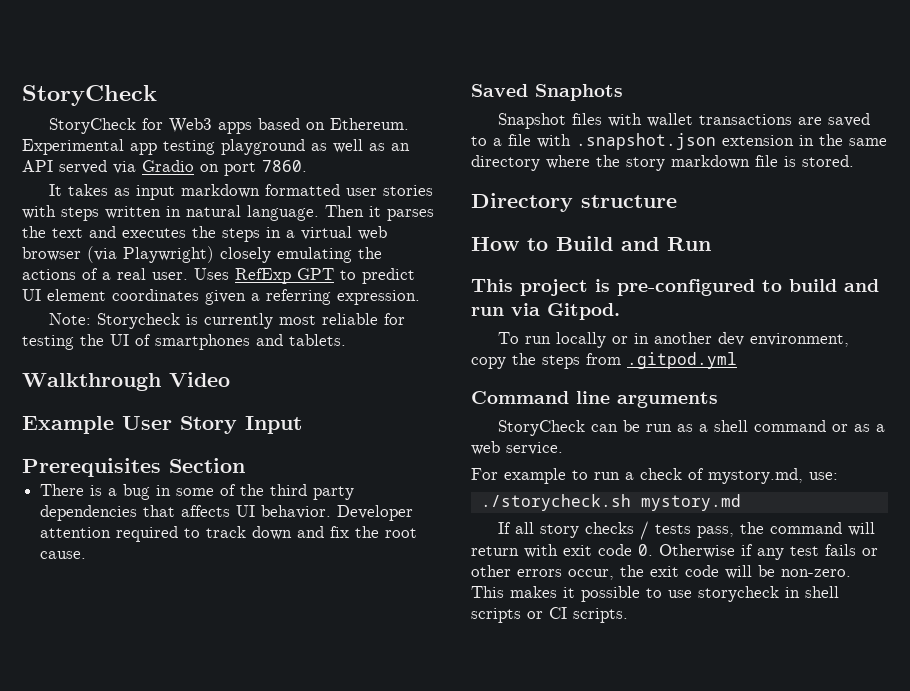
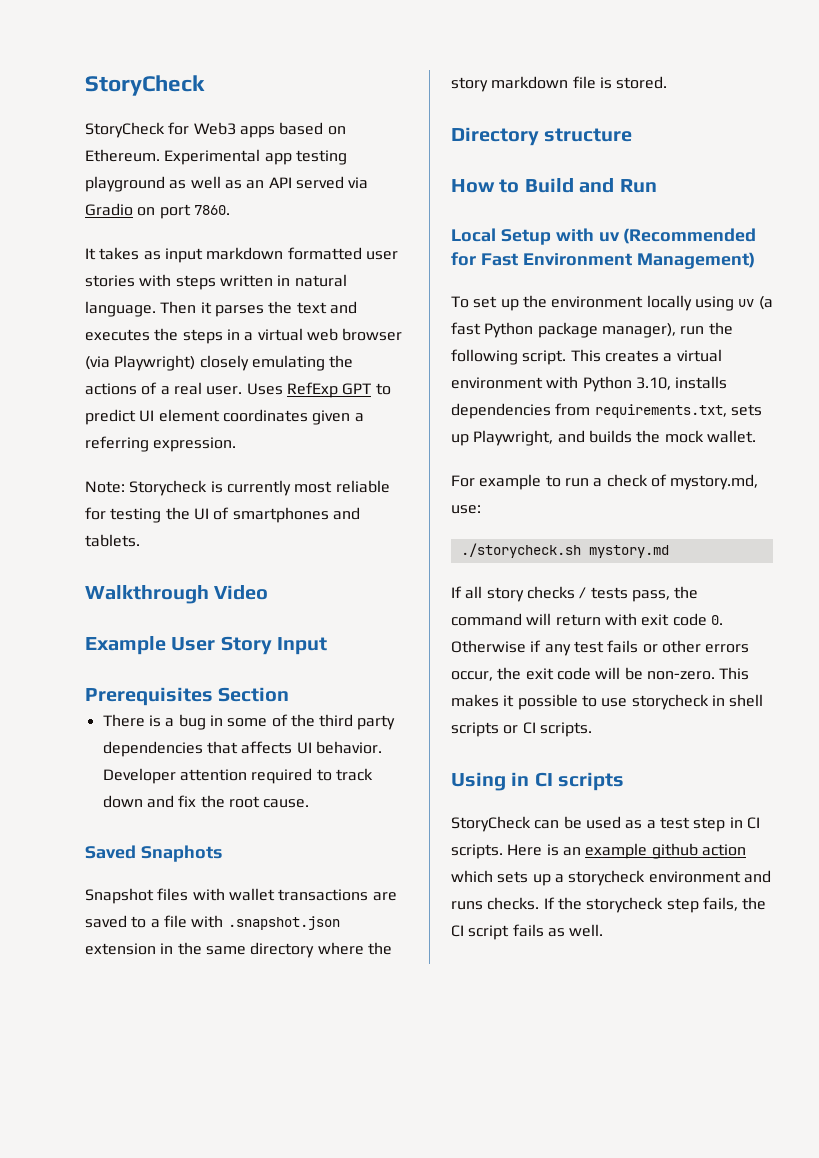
[471,279,879,296] [471,303,620,320] [498,332,850,348] [471,352,737,369] [471,391,718,408] [498,420,886,436] [471,441,563,455] This project is pre-configured to build and run via Gitpod. // To run locally or in another dev environment, copy the steps from .gitpod.yml // Command line arguments // StoryCheck can be run as a shell command or as a web service. -> [451,228,757,245] [451,252,755,269] [451,295,773,311] [451,322,733,338] [451,349,722,365] [451,376,728,392] [451,403,762,419] [451,430,756,446] Local Setup with uv (Recommended for Fast Environment Management) // To set up the environment locally using uv (a fast Python package manager), run the following script. This creates a virtual environment with Python 3.10, installs dependencies from requirements.txt, sets up Playwright, and builds the mock wallet.
(628, 615) none -> [451,772,625,791] [451,816,760,832] [451,843,746,859] [451,870,771,886] [451,897,767,913] [451,924,604,940] // Using in CI scripts // StoryCheck can be used as a test step in CI scripts. Here is an example github action which sets up a storycheck environment and runs checks. If the storycheck step fails, the CI script fails as well.

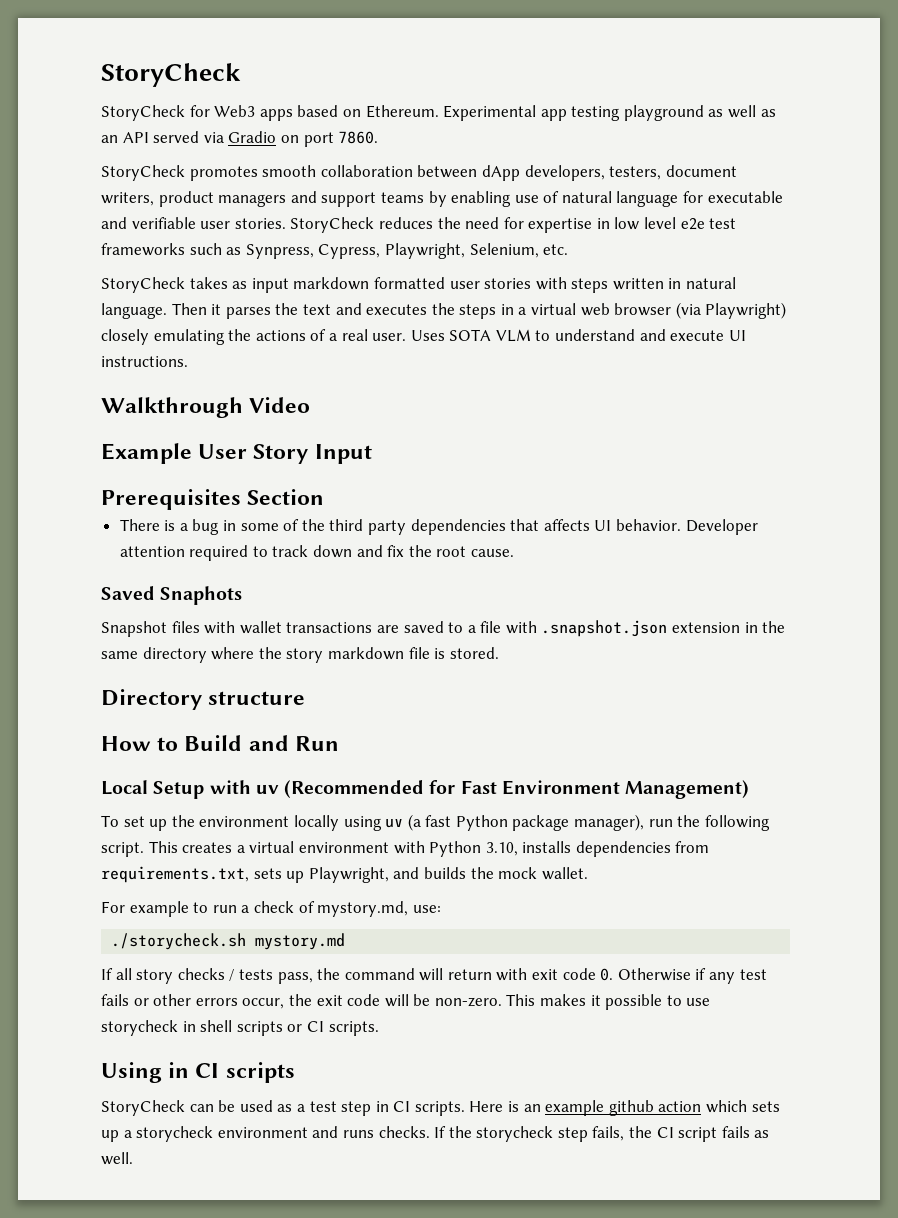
[85,248,96,260] It -> [101,165,737,181] [101,191,783,207] [101,217,737,233] [101,243,569,259] [101,277,185,293] StoryCheck promotes smooth collaboration between dApp developers, testers, document writers, product managers and support teams by enabling use of natural language for executable and verifiable user stories. StoryCheck reduces the need for expertise in low level e2e test frameworks such as Synpress, Cypress, Playwright, Selenium, etc. // StoryCheck
[286,382,391,398] [85,409,364,425] [85,436,237,452] [85,480,390,496] [85,507,360,523] [85,534,140,547] RefExp GPT to predict UI element coordinates given a referring expression. // Note: Storycheck is currently most reliable for testing the UI of smartphones and tablets. -> [449,329,746,342] [101,356,188,367] SOTA VLM to understand and execute UI instructions.

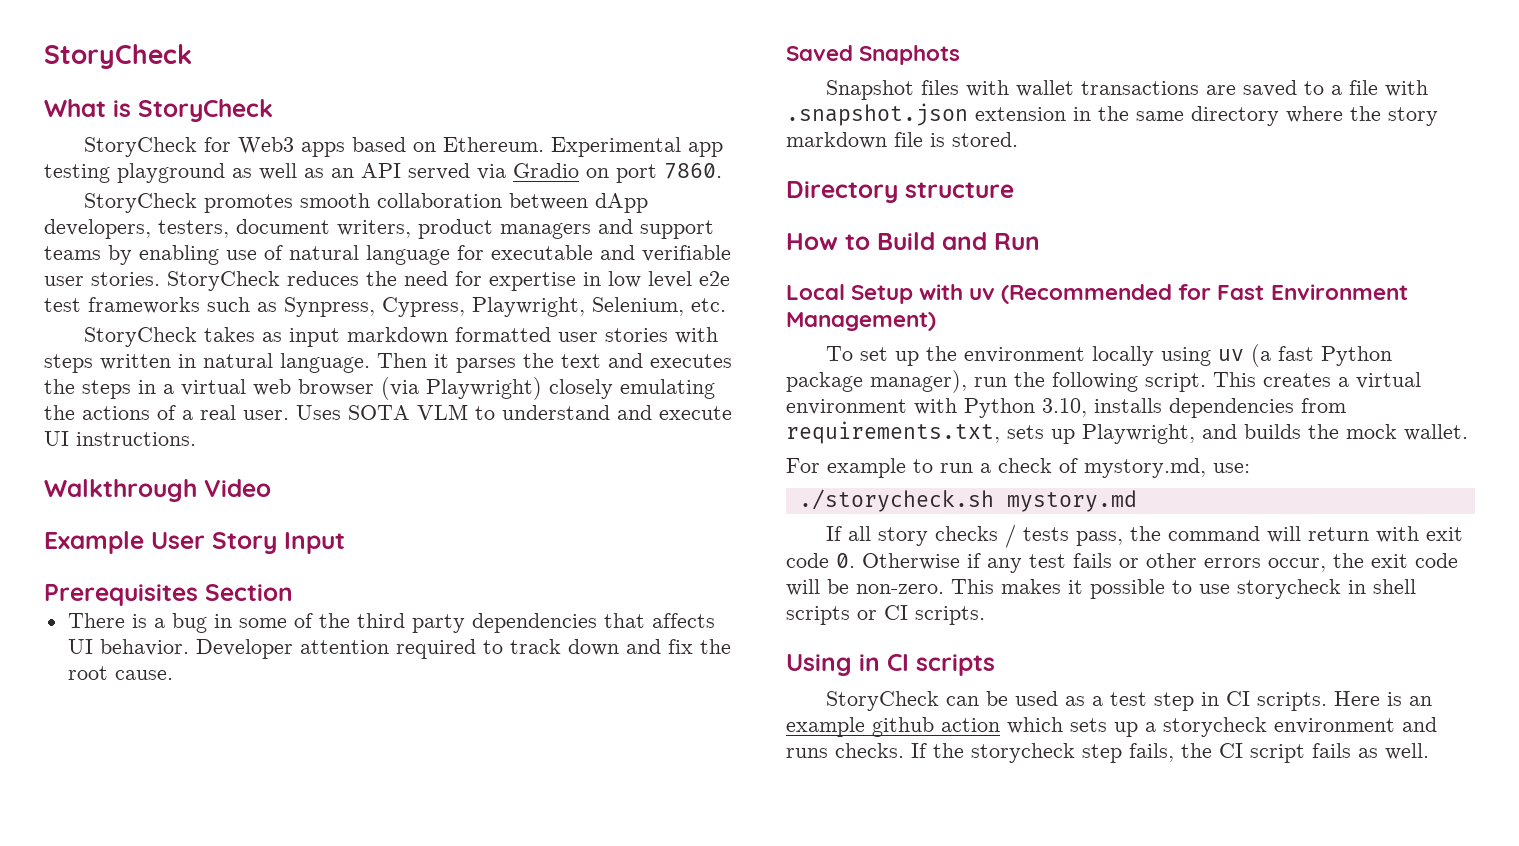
[101,63,241,87] StoryCheck -> [44,44,192,69] [44,99,273,122] StoryCheck // What is StoryCheck

